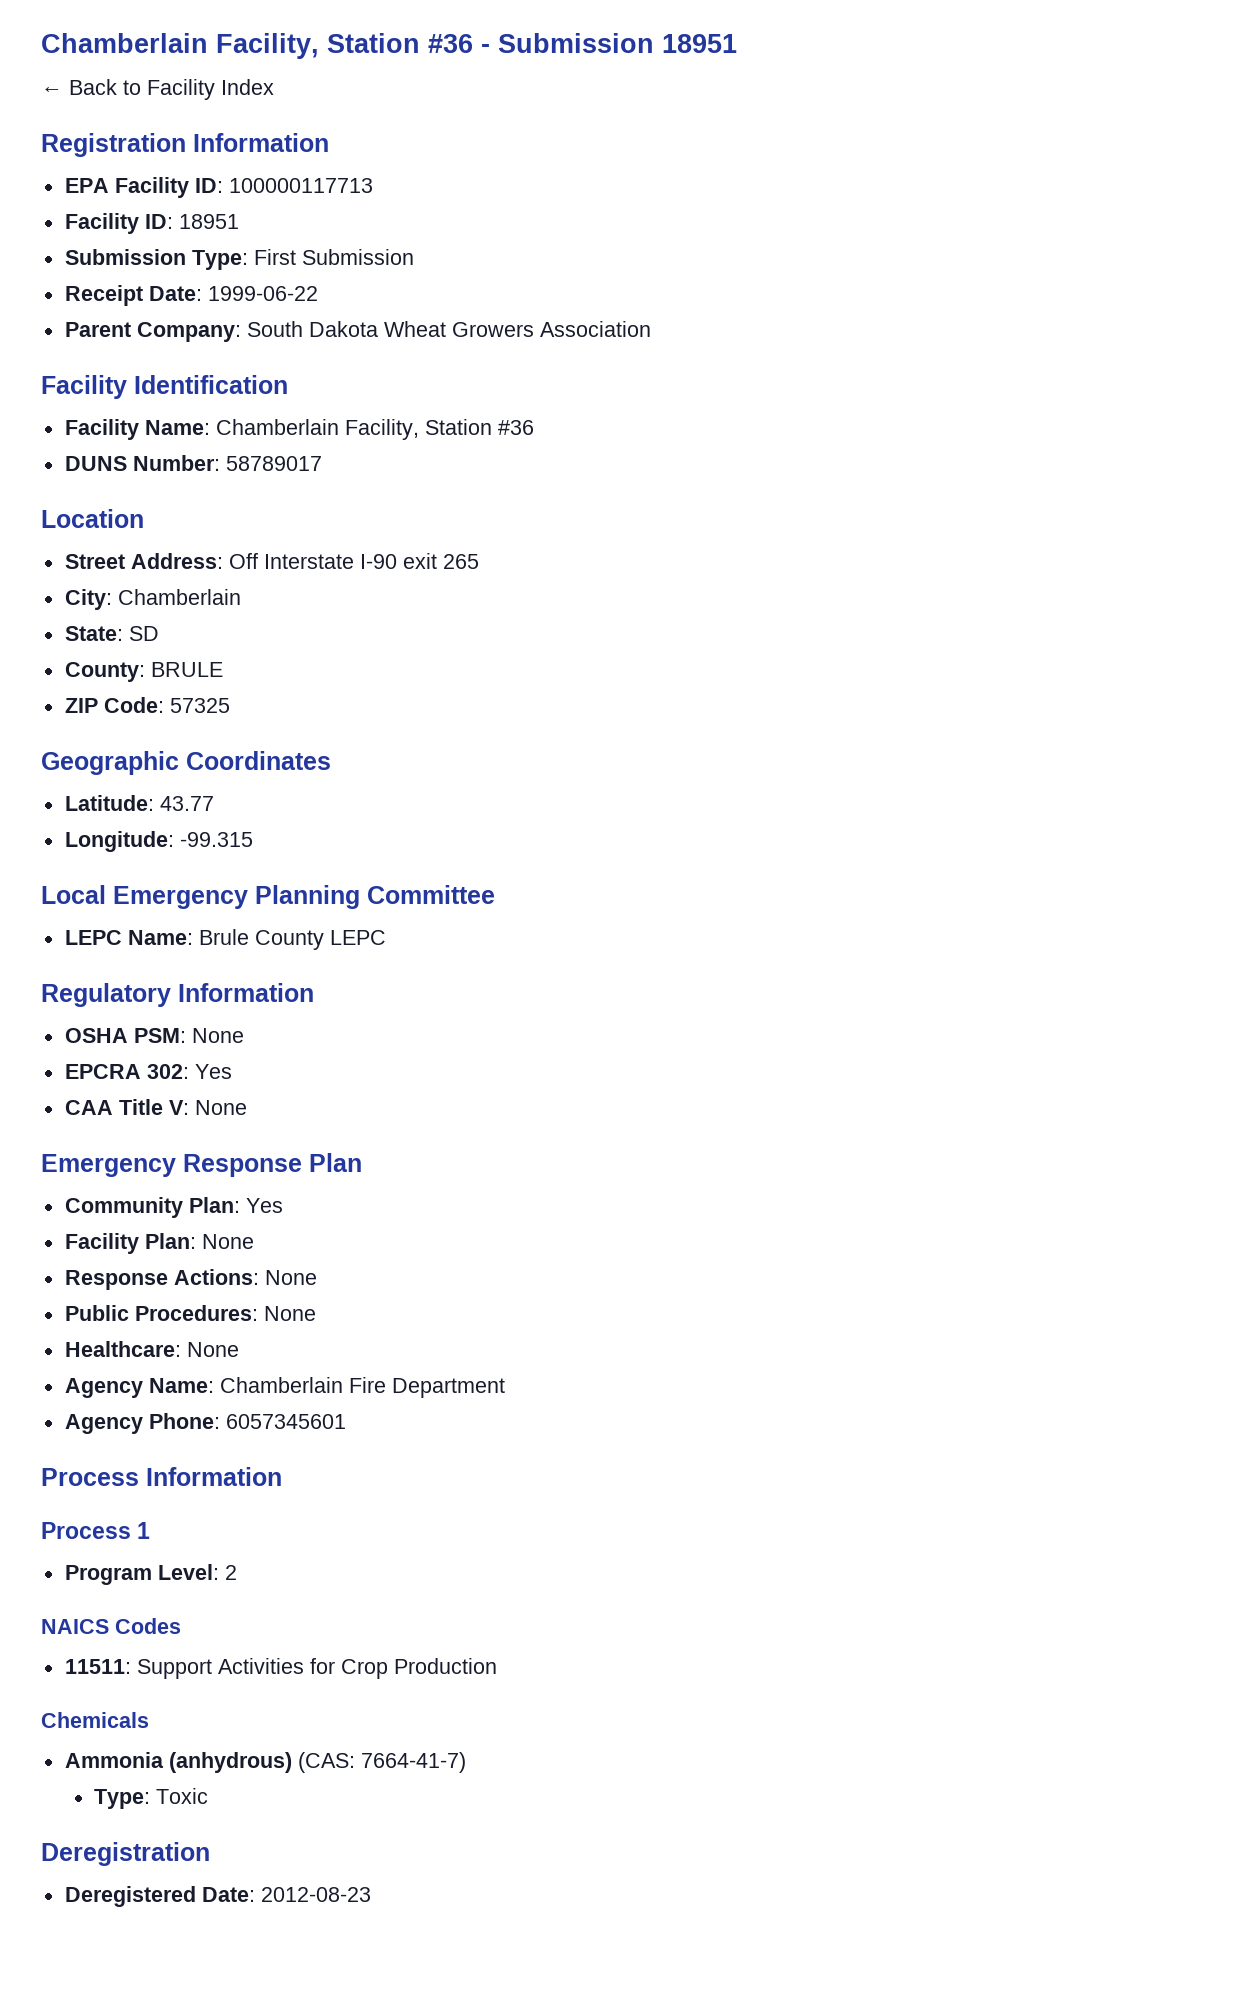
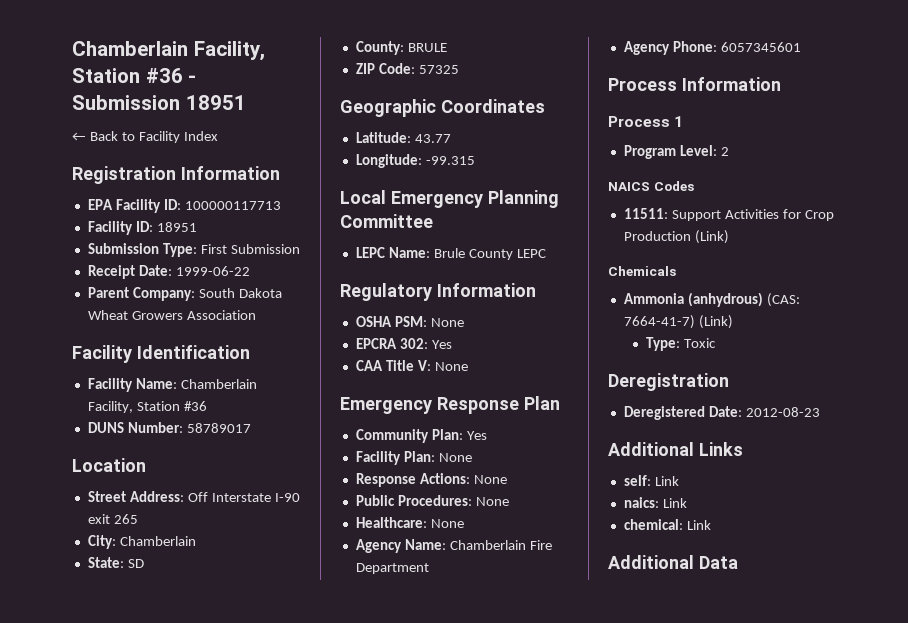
(497, 1666) none -> [694,230,729,244] (Link)
(466, 1762) none -> [698,315,733,329] (Link)
(371, 1894) none -> [608,442,743,456] [623,475,679,486] [623,497,687,508] [623,519,711,530] [608,555,738,569] // Additional Links // self: Link // naics: Link // chemical: Link // Additional Data

